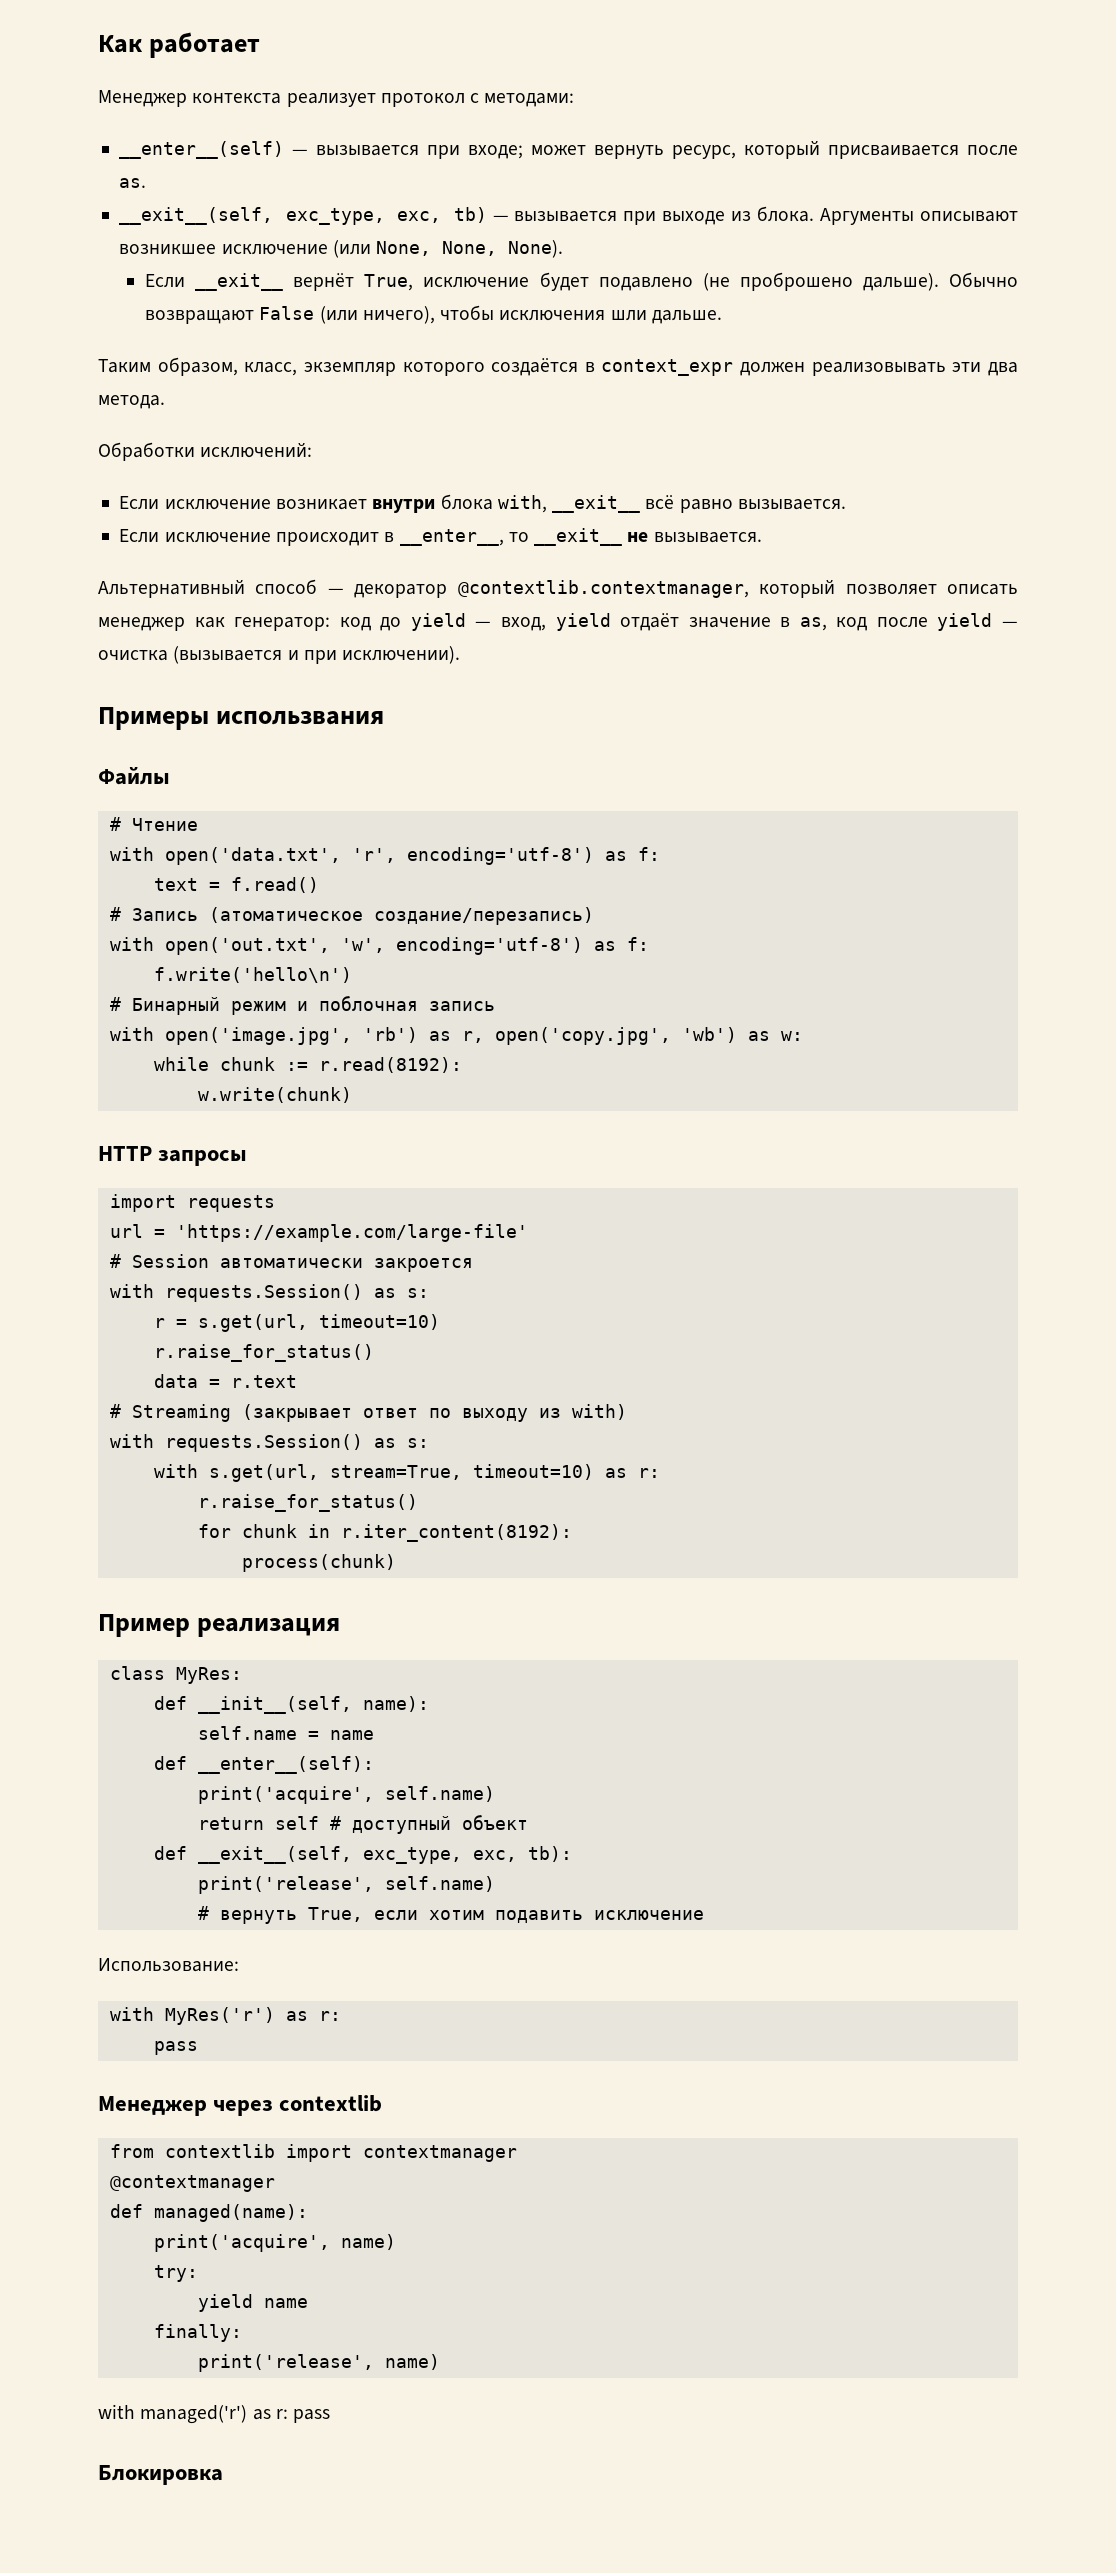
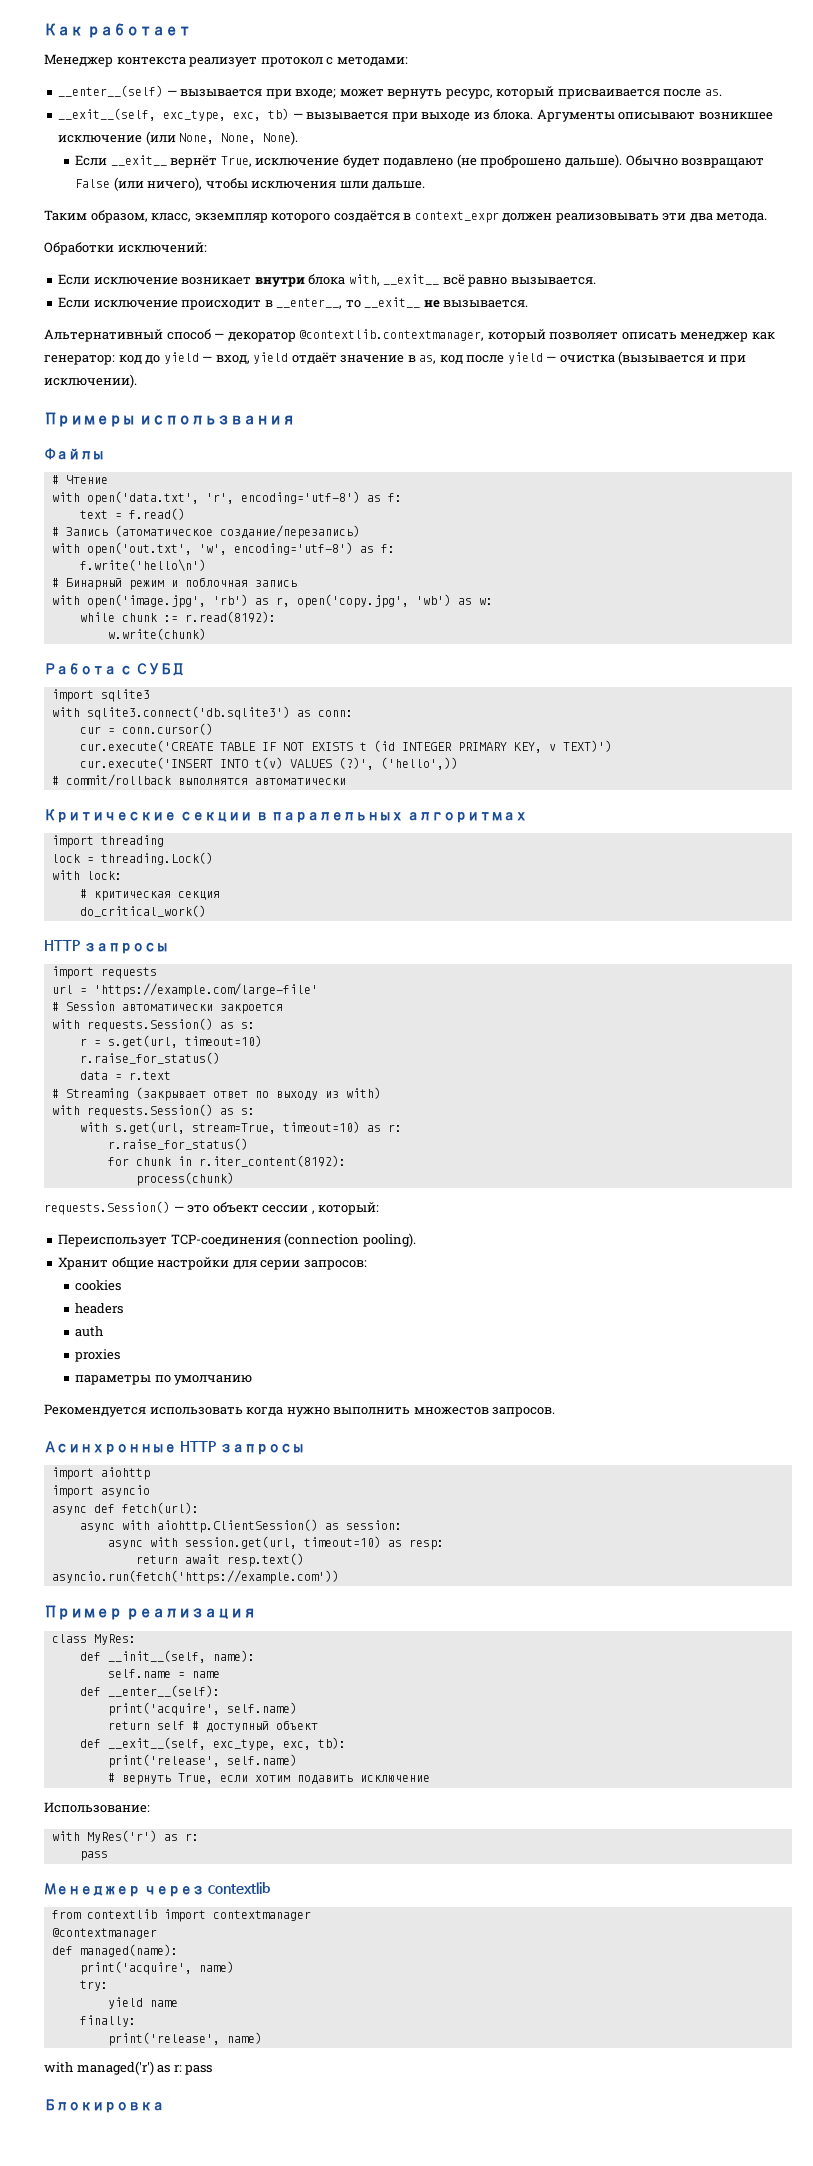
(352, 1095) none -> [44,663,184,676] [51,689,150,702] [51,706,353,720] [79,723,213,735] [79,740,612,753] [79,757,458,770] [51,774,346,787] [44,809,528,823] [51,835,164,848] [51,852,213,865] [51,870,122,880] [79,889,220,901] [79,905,206,917] // Работа с СУБД // import sqlite3 // with sqlite3.connect('db.sqlite3') as conn: // cur = conn.cursor() // cur.execute('CREATE TABLE IF NOT EXISTS t (id INTEGER PRIMARY KEY, v TEXT)') // cur.execute('INSERT INTO t(v) VALUES (?)', ('hello',)) // # commit/rollback выполнятся автоматически // Критические секции в паралельных алгоритмах // import threading // lock = threading.Lock() // with lock: // # критическая секция // do_critical_work()
(396, 1563) none -> [44,1201,380,1215] [58,1233,416,1247] [58,1257,367,1270] [75,1280,122,1291] [75,1303,124,1314] [75,1326,104,1337] [75,1349,121,1362] [75,1375,253,1385] [44,1404,556,1417] [44,1441,304,1455] [51,1467,150,1480] [51,1485,150,1498] [51,1502,199,1515] [79,1519,402,1533] [107,1536,444,1550] [135,1553,304,1567] [51,1570,339,1584] // requests.Session() — это объект сессии , который: // Переиспользует TCP-соединения (connection pooling). // Хранит общие настройки для серии запросов: // cookies // headers // auth // proxies // параметры по умолчанию // Рекомендуется использовать когда нужно выполнить множестов запросов. // Асинхронные HTTP запросы // import aiohttp // import asyncio // async def fetch(url): // async with aiohttp.ClientSession() as session: // async with session.get(url, timeout=10) as resp: // return await resp.text() // asyncio.run(fetch('https://example.com'))

